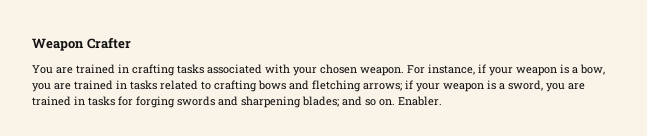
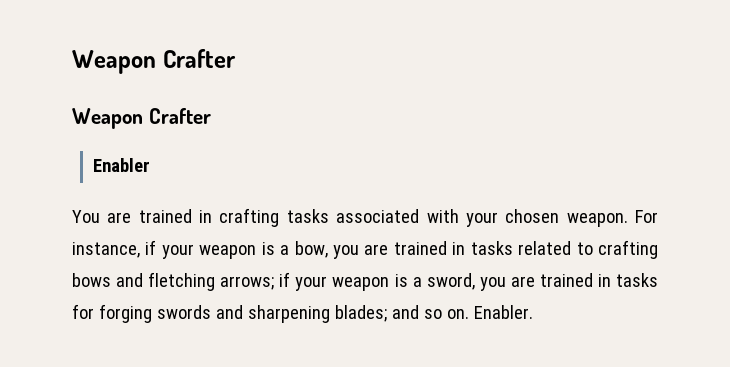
[32,37,131,51] Weapon Crafter -> [72,49,236,74] [72,108,211,129] [92,158,150,172] Weapon Crafter // Weapon Crafter // Enabler

